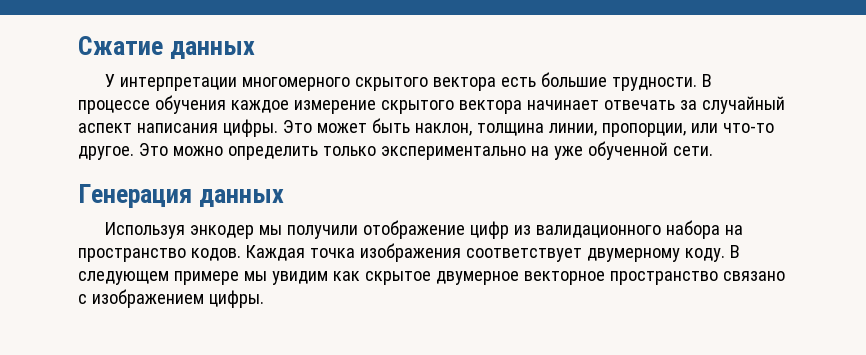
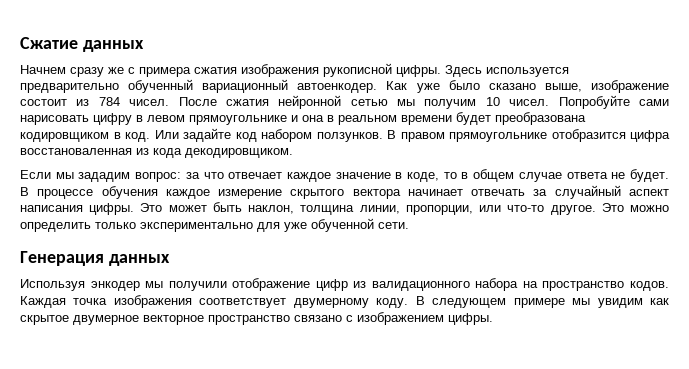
[105,72,698,91] У интерпретации многомерного скрытого вектора есть большие трудности. -> [20,63,569,77] [20,79,669,93] [20,95,669,109] [20,112,586,125] [20,128,670,142] [20,148,293,158] [20,169,669,182] Начнем сразу же с примера сжатия изображения рукописной цифры. Здесь используется предварительно обученный вариационный автоенкодер. Как уже было сказано выше, изображение состоит из 784 чисел. После сжатия нейронной сетью мы получим 10 чисел. Попробуйте сами нарисовать цифру в левом прямоугольнике и она в реальном времени будет преобразована кодировщиком в код. Или задайте код набором ползунков. В правом прямоугольнике отобразится цифра восстановаленная из кода декодировщиком. // Если мы зададим вопрос: за что отвечает каждое значение в коде, то в общем случае ответа не будет.
[530,146,549,156] на -> [257,222,280,232] для

